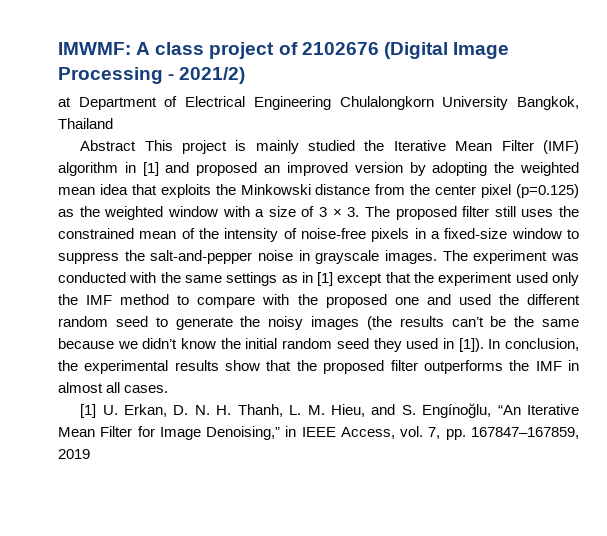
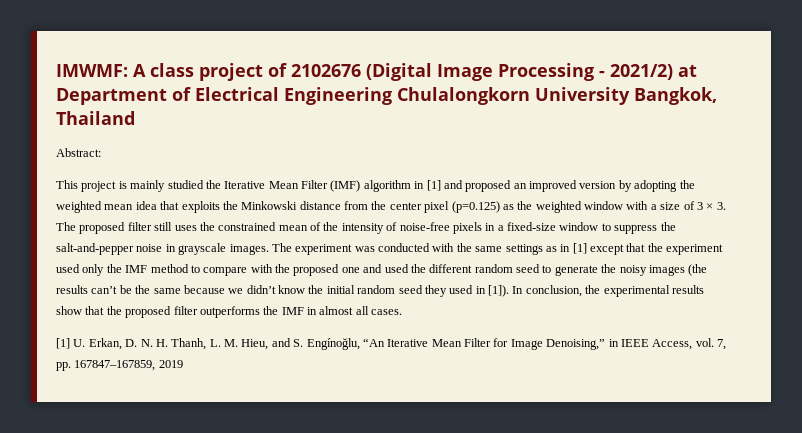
(246, 75) // -> (673, 72) none
[80,140,137,151] Abstract -> [56,148,101,157] Abstract: //

